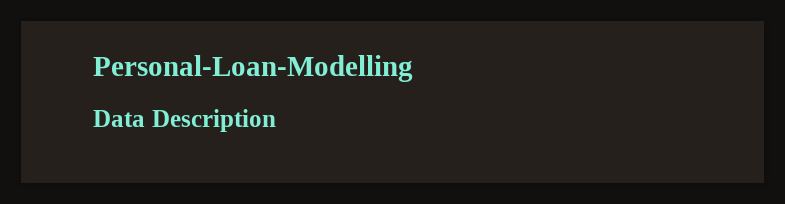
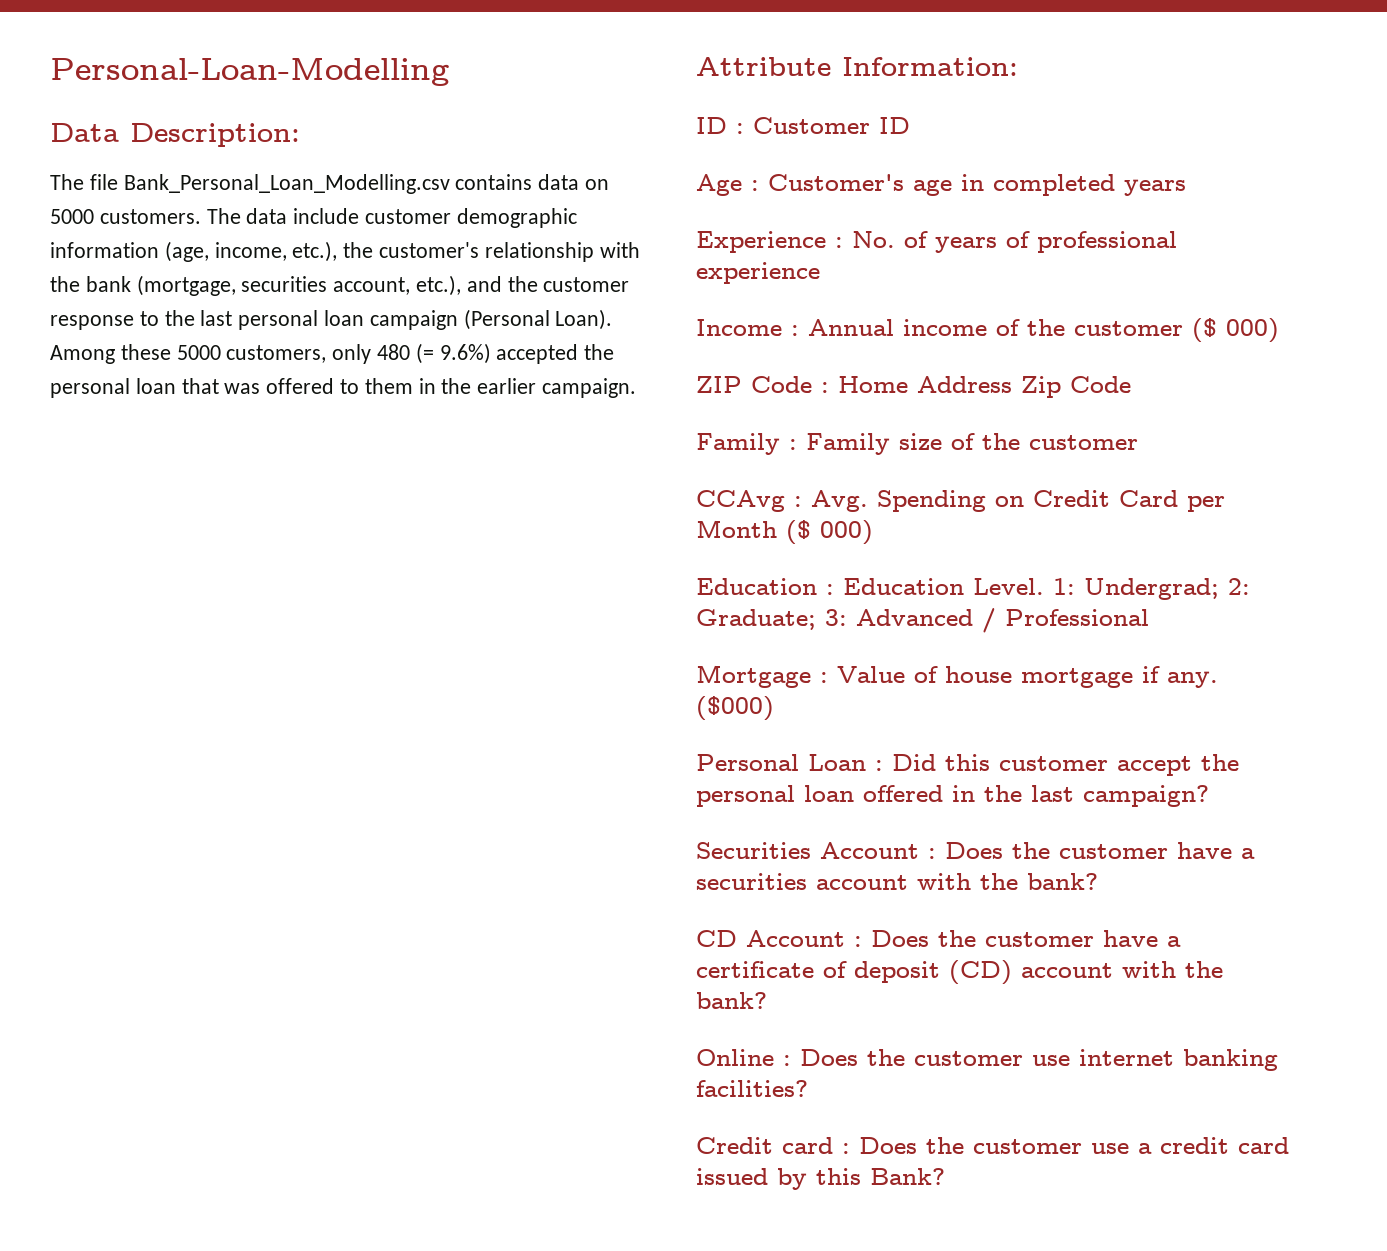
[151,109,276,132] Description -> [130,123,300,147] [50,174,610,194] [50,208,577,228] [50,241,640,262] [50,275,630,296] [50,309,613,330] [50,343,615,364] [50,378,637,398] [696,57,1018,76] [696,117,910,134] [696,174,1186,196] [696,231,1177,253] [696,262,820,284] [696,318,1279,343] [696,376,1131,398] [696,433,1138,455] [696,490,1225,512] [696,520,873,545] [696,578,1250,600] [696,608,1149,633] [696,665,1218,688] [696,696,774,721] [696,754,1239,776] [696,785,1209,807] [696,842,1255,859] [696,873,1098,890] [696,930,1181,947] [696,960,1223,985] [696,992,767,1009] [696,1049,1278,1071] [696,1080,808,1097] [696,1137,1289,1154] [696,1168,945,1190] Description: // The file Bank_Personal_Loan_Modelling.csv contains data on 5000 customers. The data include customer demographic information (age, income, etc.), the customer's relationship with the bank (mortgage, securities account, etc.), and the customer response to the last personal loan campaign (Personal Loan). Among these 5000 customers, only 480 (= 9.6%) accepted the personal loan that was offered to them in the earlier campaign. // Attribute Information: // ID : Customer ID // Age : Customer's age in completed years // Experience : No. of years of professional experience // Income : Annual income of the customer ($ 000) // ZIP Code : Home Address Zip Code // Family : Family size of the customer // CCAvg : Avg. Spending on Credit Card per Month ($ 000) // Education : Education Level. 1: Undergrad; 2: Graduate; 3: Advanced / Professional // Mortgage : Value of house mortgage if any. ($000) // Personal Loan : Did this customer accept the personal loan offered in the last campaign? // Securities Account : Does the customer have a securities account with the bank? // CD Account : Does the customer have a certificate of deposit (CD) account with the bank? // Online : Does the customer use internet banking facilities? // Credit card : Does the customer use a credit card issued by this Bank?

